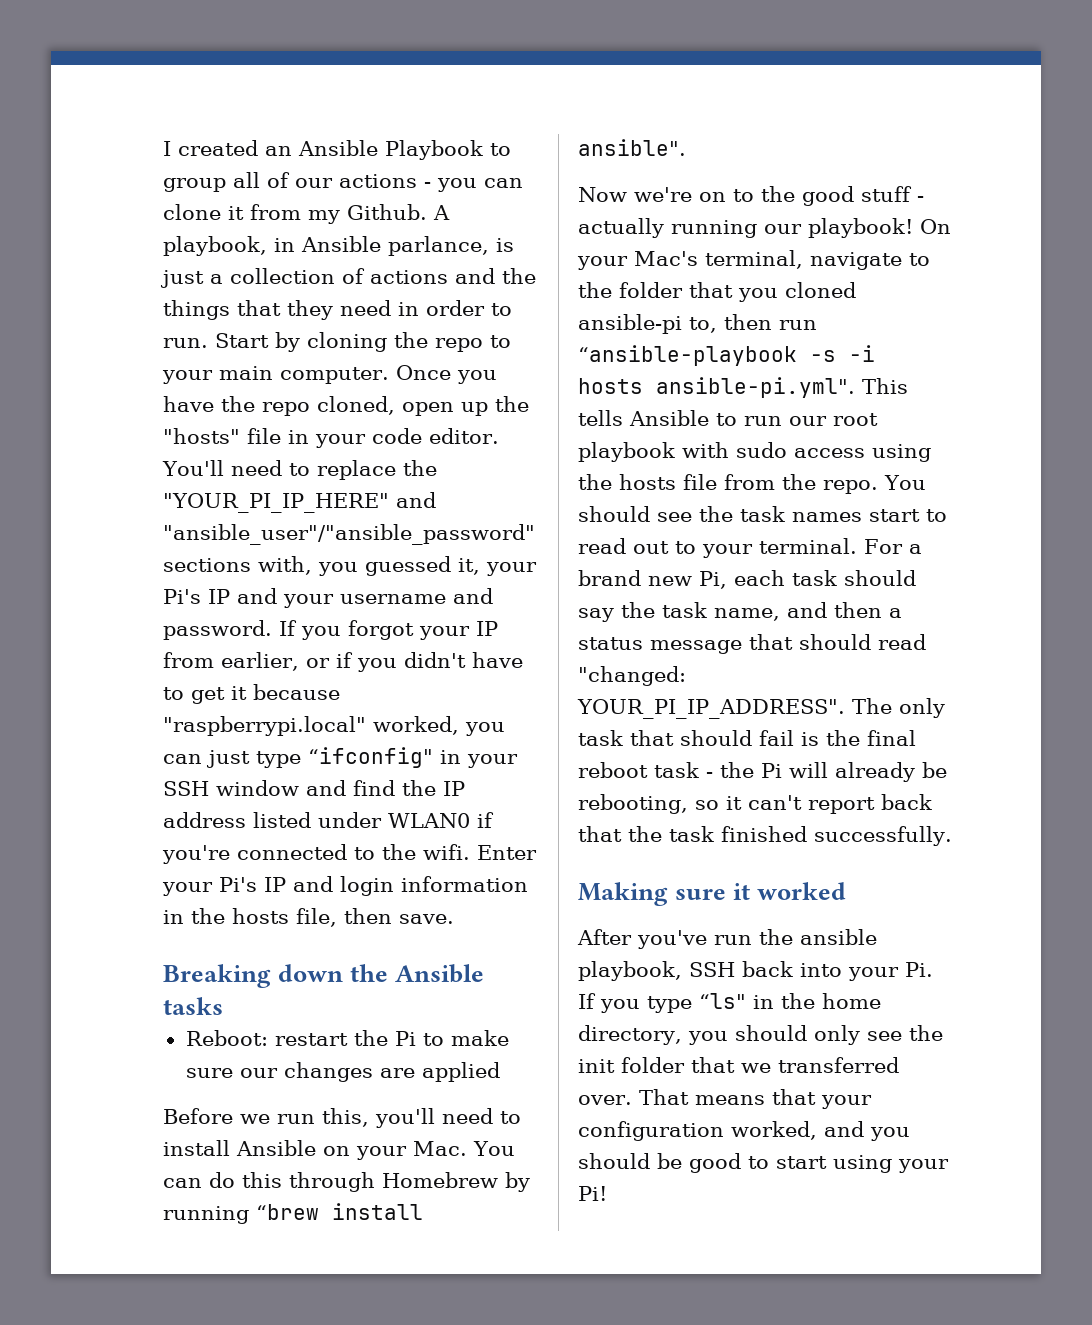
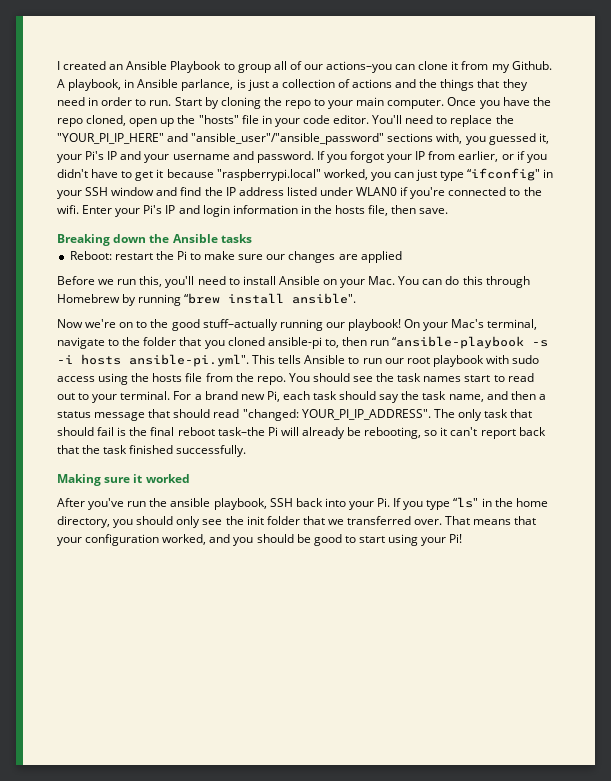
[339,174,477,192] actions - you -> [326,61,393,73] actions–you
[861,186,924,202] [578,218,664,238] stuff - actually -> [202,319,278,331] stuff–actually
[654,762,754,778] task - the -> [217,427,265,436] task–the

